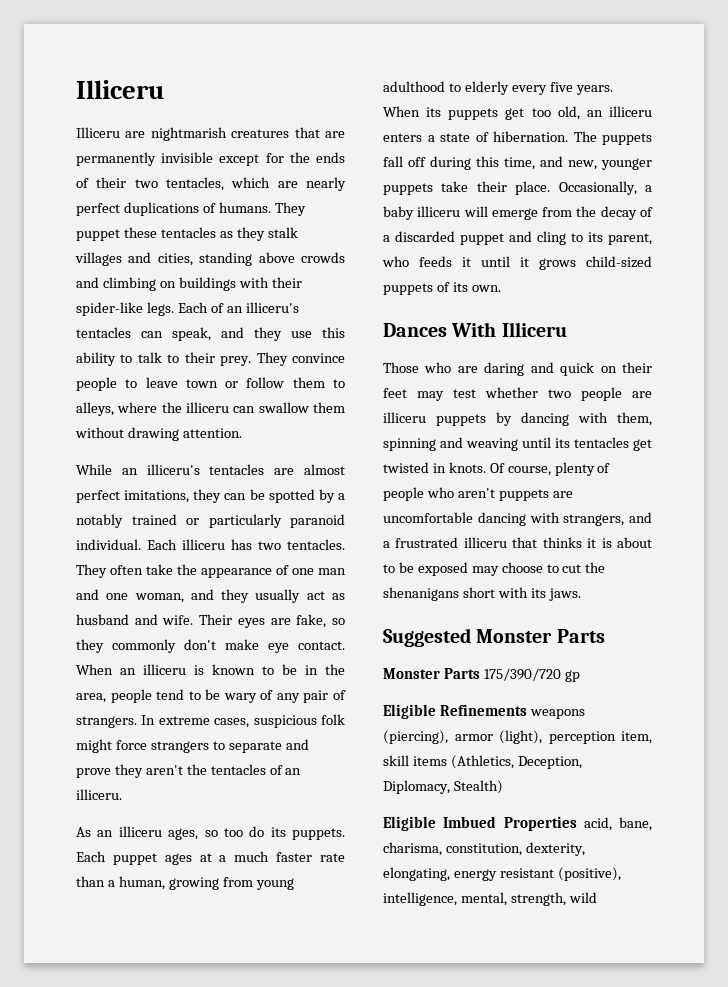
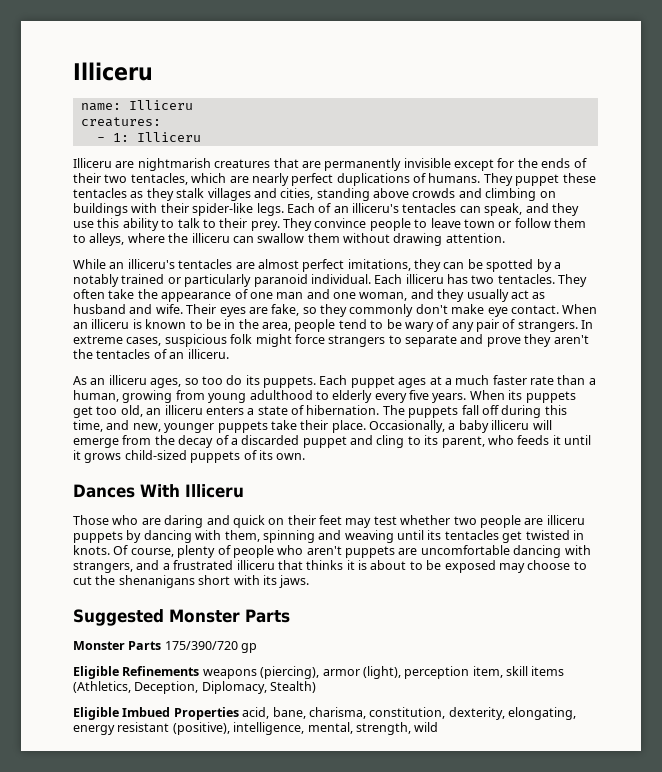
[76,80,164,99] Illiceru -> [73,62,153,81] [80,100,193,111] [80,117,161,127] [96,132,201,142] Illiceru // name: Illiceru // creatures: // - 1: Illiceru

